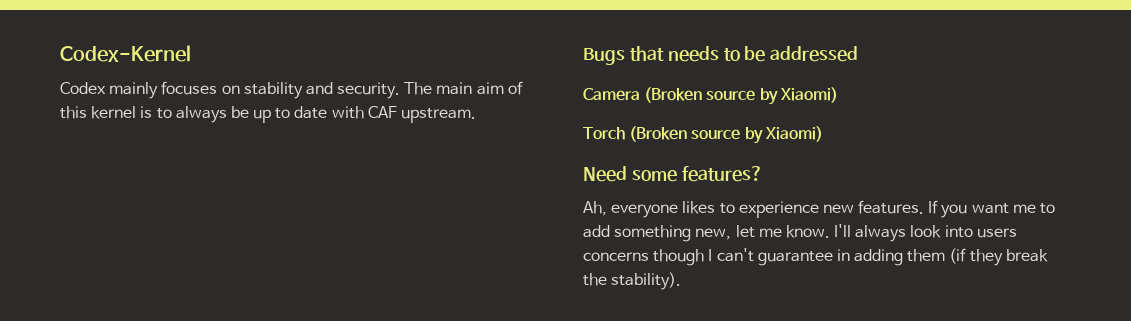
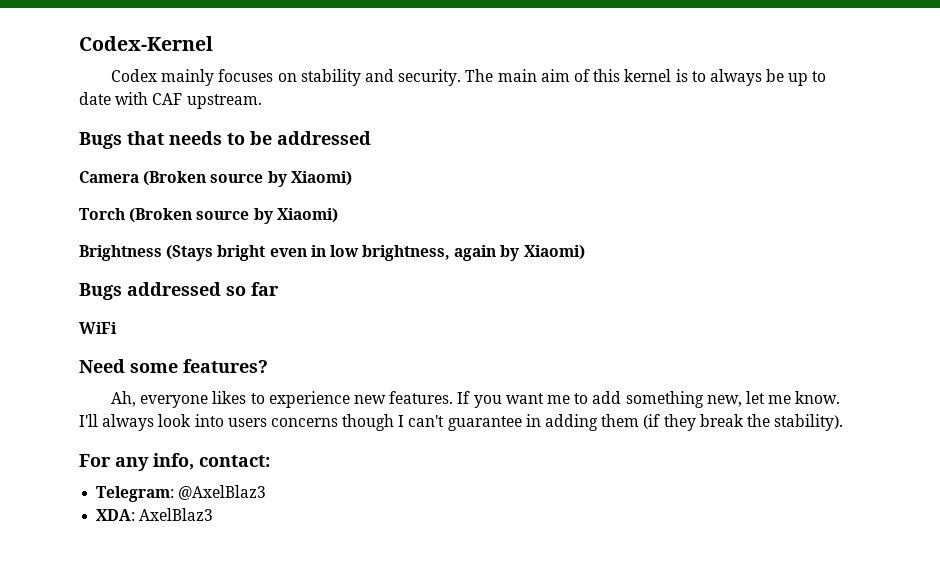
(823, 134) none -> [79,245,585,261] [79,282,279,300] [79,322,117,334] // Brightness (Stays bright even in low brightness, again by Xiaomi) // Bugs addressed so far // WiFi
(682, 281) none -> [79,453,270,471] [96,485,267,502] [96,508,214,521] // For any info, contact: // Telegram: @AxelBlaz3 // XDA: AxelBlaz3

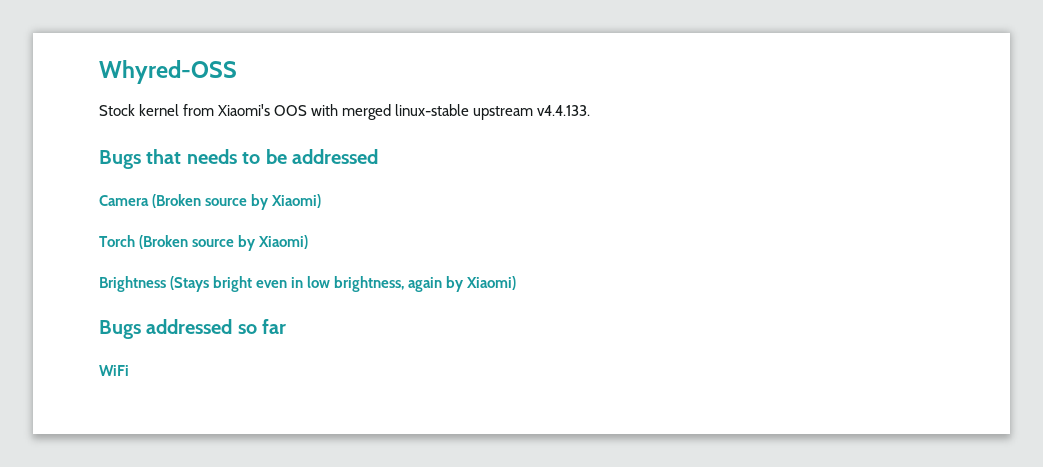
[79,36,213,51] [111,69,827,86] [79,92,262,109] Codex-Kernel // Codex mainly focuses on stability and security. The main aim of this kernel is to always be up to date with CAF upstream. -> [99,60,237,84] [99,104,591,120] Whyred-OSS // Stock kernel from Xiaomi's OOS with merged linux-stable upstream v4.4.133.
[79,359,268,373] [111,391,841,408] [79,414,844,431] [79,453,270,471] [96,485,267,502] [96,508,214,521] // Need some features? // Ah, everyone likes to experience new features. If you want me to add something new, let me know. I'll always look into users concerns though I can't guarantee in adding them (if they break the stability). // For any info, contact: // Telegram: @AxelBlaz3 // XDA: AxelBlaz3 -> (129, 370) none

